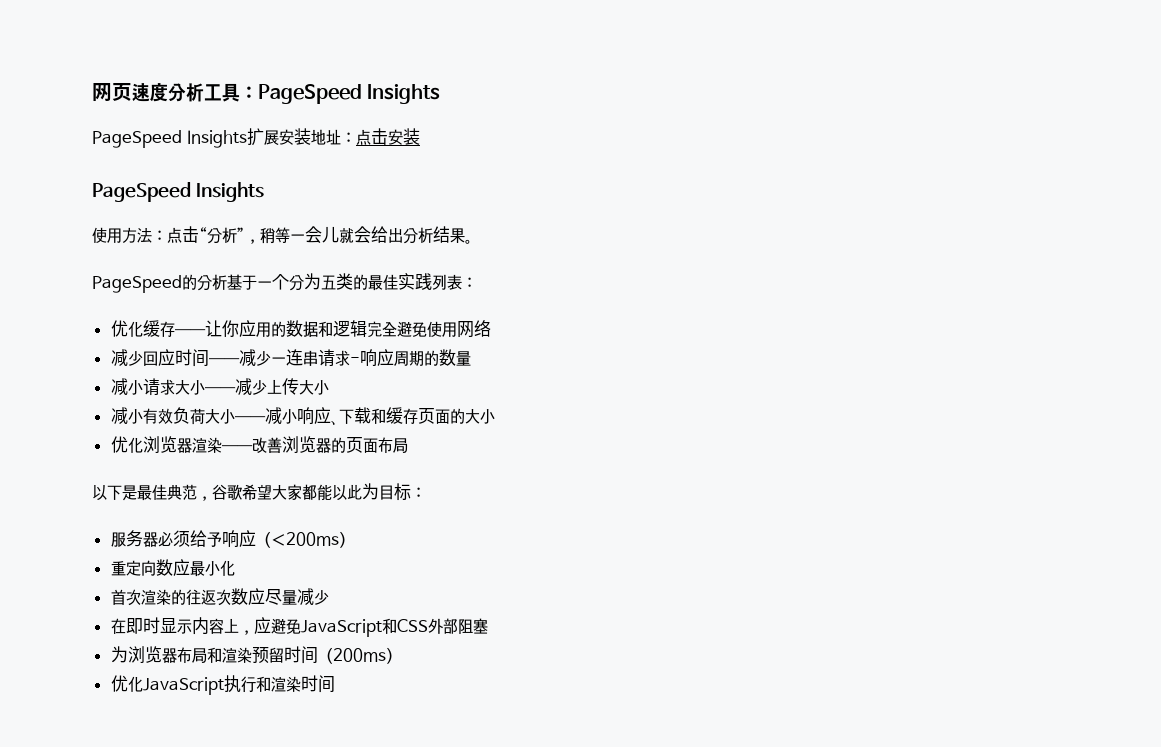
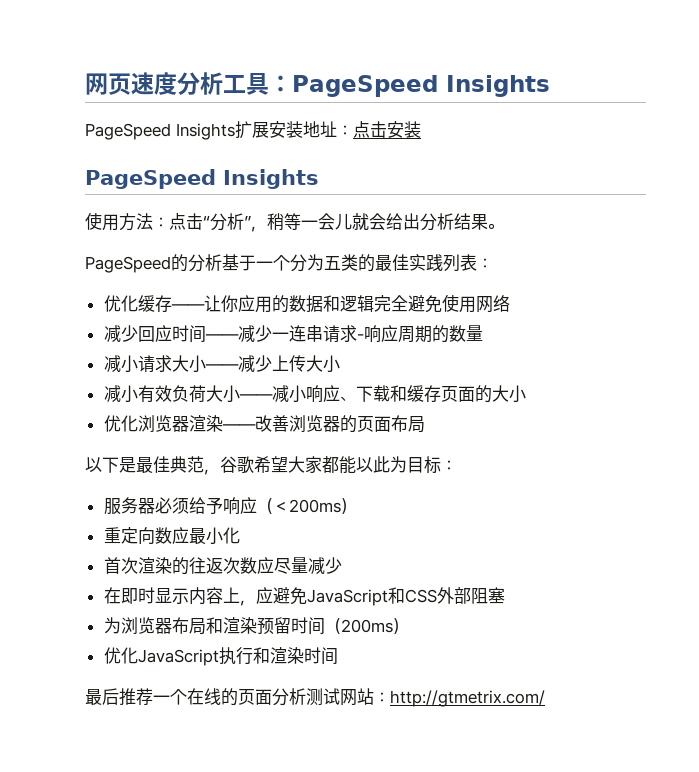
(335, 684) none -> [85,688,545,707] // 最后推荐一个在线的页面分析测试网站：http://gtmetrix.com/

